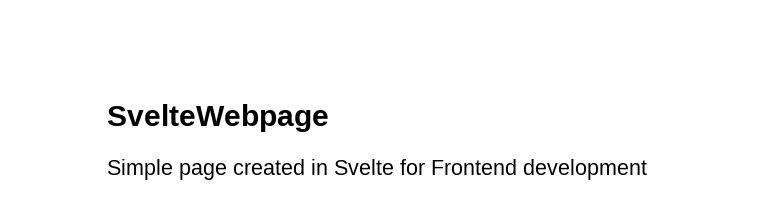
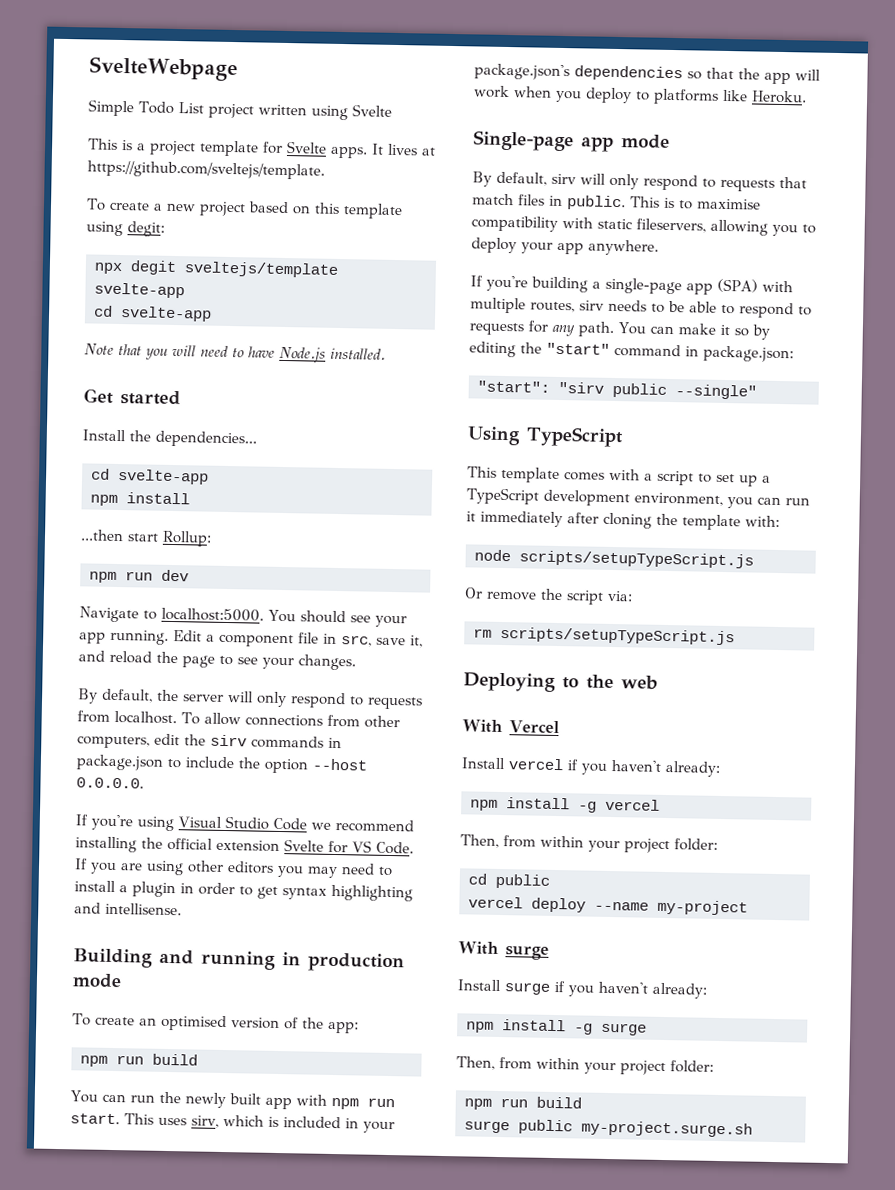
[179,159,647,180] page created in Svelte for Frontend development -> [138,101,392,121] [88,138,436,159] [87,160,325,180] [86,198,403,220] [86,221,165,237] [94,260,338,278] [94,282,185,299] [93,305,212,322] [84,343,386,363] [83,388,181,406] [82,429,257,448] [91,468,209,485] [90,492,190,506] [80,529,212,547] [89,569,189,583] [79,606,407,628] [79,629,423,648] [78,650,356,671] [77,688,423,710] [77,710,400,729] [77,733,342,749] [76,754,367,774] [76,777,144,789] [75,814,414,833] [75,836,414,855] [74,858,393,879] [74,880,413,902] [74,902,182,916] [73,948,405,973] [72,973,122,989] [72,1013,359,1034] [80,1053,198,1067] [70,1090,395,1110] [70,1113,395,1134] [474,63,821,85] [474,85,807,105] [473,130,670,152] [472,171,807,192] [472,193,761,211] [471,215,816,237] [471,237,659,256] [470,275,793,295] [470,297,812,319] [469,320,770,340] [469,341,794,363] [477,380,757,400] [467,426,624,448] [467,466,771,487] [466,487,810,509] [466,510,780,531] [474,549,754,569] [464,587,633,605] [473,626,735,646] [463,672,658,692] [462,719,560,734] [461,757,721,777] [470,797,660,813] [460,834,718,854] [468,873,550,889] [468,896,748,916] [458,941,549,960] [457,979,707,999] [466,1019,647,1036] [456,1056,714,1076] [464,1096,582,1110] [464,1119,753,1138] Todo List project written using Svelte // This is a project template for Svelte apps. It lives at https://github.com/sveltejs/template. // To create a new project based on this template using degit: // npx degit sveltejs/template svelte-app // cd svelte-app // Note that you will need to have Node.js installed. // Get started // Install the dependencies... // cd svelte-app // npm install // ...then start Rollup: // npm run dev // Navigate to localhost:5000. You should see your app running. Edit a component file in src, save it, and reload the page to see your changes. // By default, the server will only respond to requests from localhost. To allow connections from other computers, edit the sirv commands in package.json to include the option --host 0.0.0.0. // If you're using Visual Studio Code we recommend installing the official extension Svelte for VS Code. If you are using other editors you may need to install a plugin in order to get syntax highlighting and intellisense. // Building and running in production mode // To create an optimised version of the app: // npm run build // You can run the newly built app with npm run start. This uses sirv, which is included in your package.json's dependencies so that the app will work when you deploy to platforms like Heroku. // Single-page app mode // By default, sirv will only respond to requests that match files in public. This is to maximise compatibility with static fileservers, allowing you to deploy your app anywhere. // If you're building a single-page app (SPA) with multiple routes, sirv needs to be able to respond to requests for any path. You can make it so by editing the "start" command in package.json: // "start": "sirv public --single" // Using TypeScript // This template comes with a script to set up a TypeScript development environment, you can run it immediately after cloning the template with: // node scripts/setupTypeScript.js // Or remove the script via: // rm scripts/setupTypeScript.js // Deploying to the web // With Vercel // Install vercel if you haven't already: // npm install -g vercel // Then, from within your project folder: // cd public // vercel deploy --name my-project // With surge // Install surge if you haven't already: // npm install -g surge // Then, from within your project folder: // npm run build // surge public my-project.surge.sh

